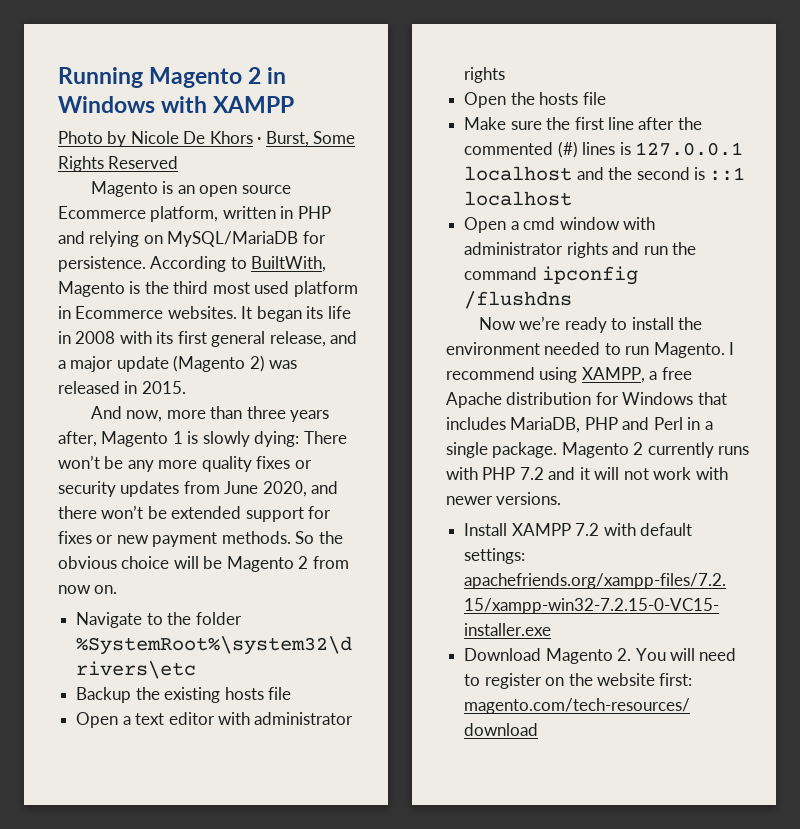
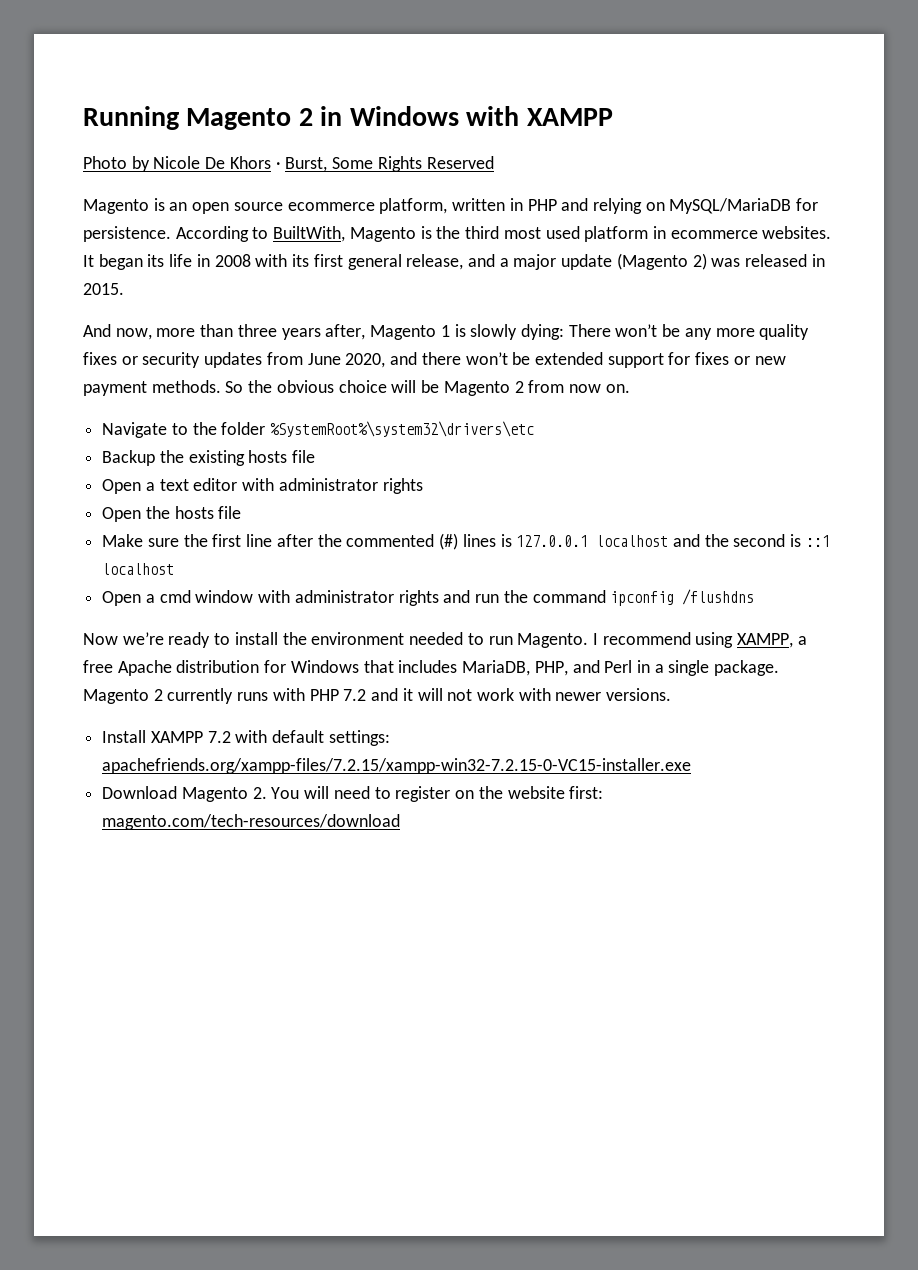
[58,206,146,219] Ecommerce -> [287,202,375,211] ecommerce
[75,306,164,319] Ecommerce -> [670,230,758,239] ecommerce
[584,417,618,430] PHP -> [534,661,568,676] PHP,

